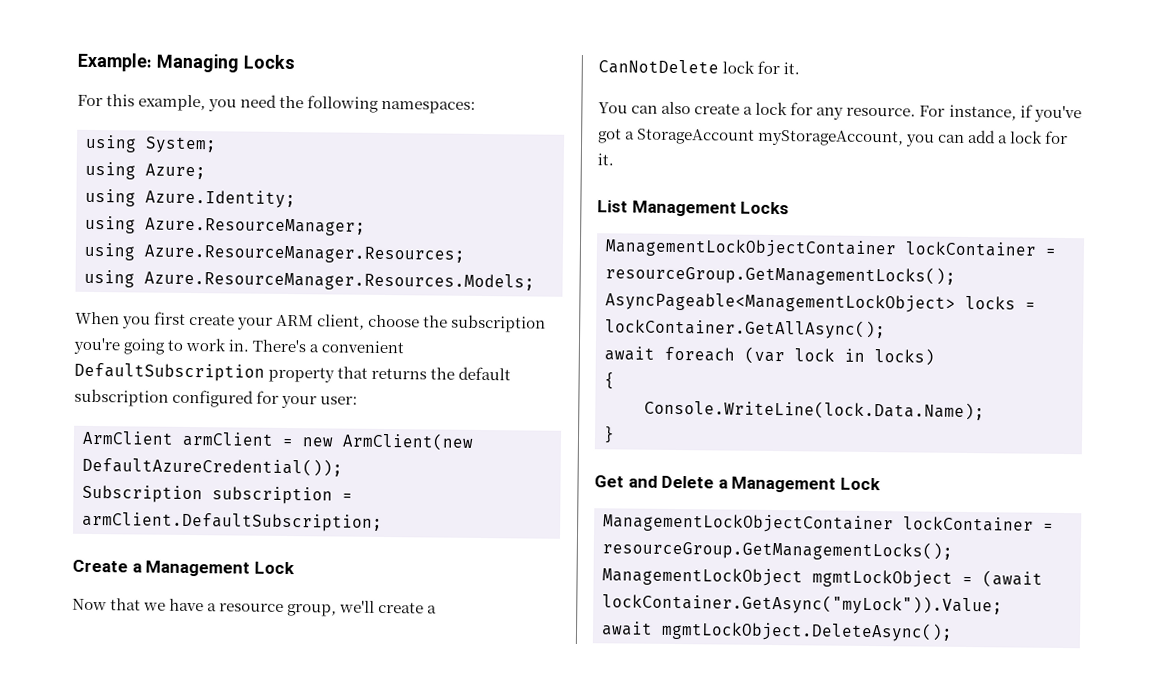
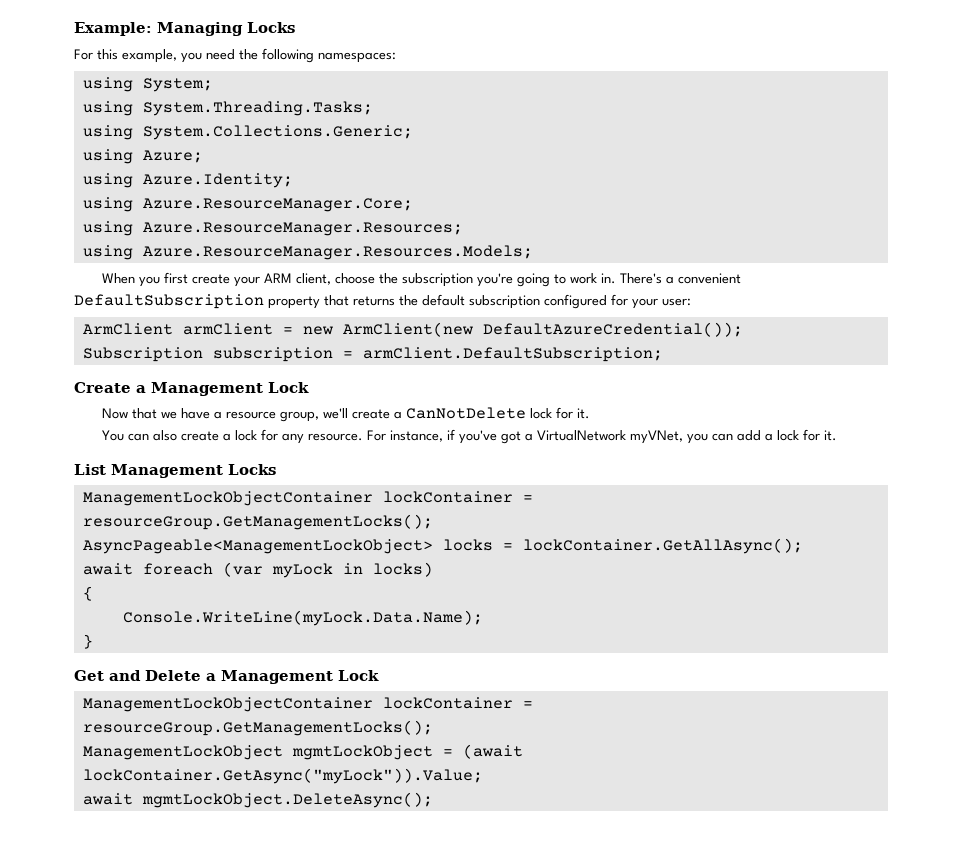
(217, 145) none -> [82,101,373,116] [82,125,413,140] // using System.Threading.Tasks; // using System.Collections.Generic;
[145,217,366,236] Azure.ResourceManager; -> [142,198,413,212] Azure.ResourceManager.Core;
[637,128,905,147] StorageAccount myStorageAccount, -> [536,430,683,444] VirtualNetwork myVNet,
[794,348,835,362] lock -> [271,563,333,578] myLock
[644,399,985,421] Console.WriteLine(lock.Data.Name); -> [122,610,483,626] Console.WriteLine(myLock.Data.Name);

